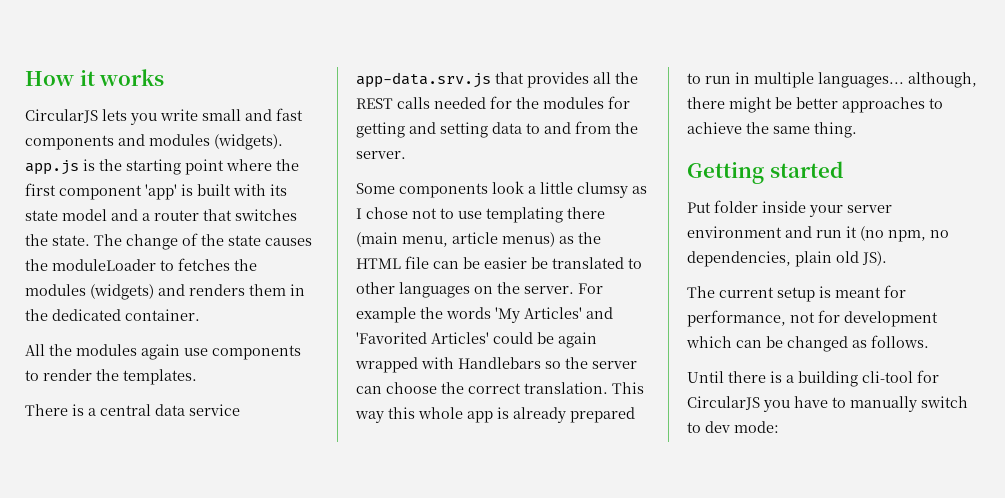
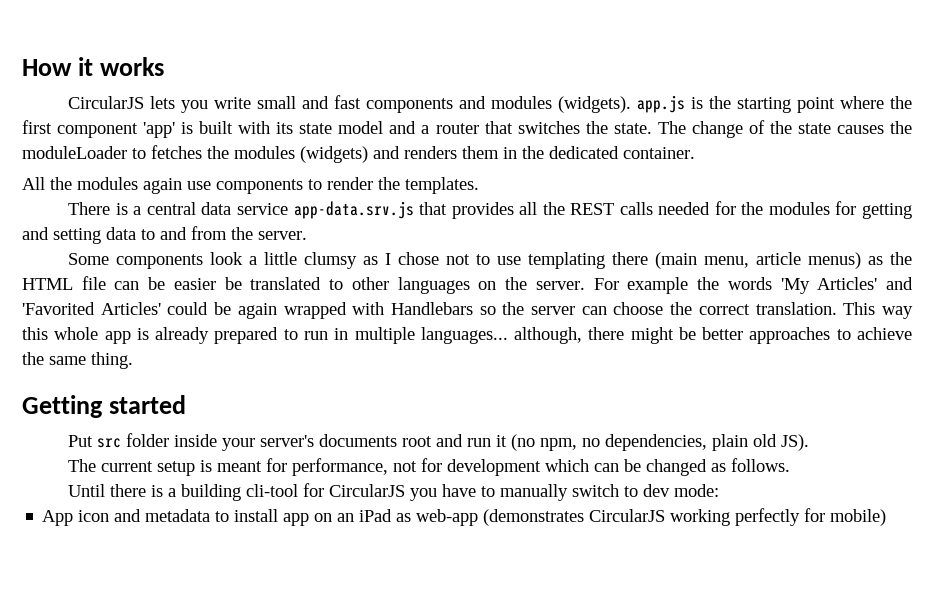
(711, 207) none -> [97,438,122,448] src
[847,205,892,213] [687,226,782,238] server environment -> [260,434,433,447] server's documents root
(779, 427) none -> [42,508,887,526] // App icon and metadata to install app on an iPad as web-app (demonstrates CircularJS working perfectly for mobile)

